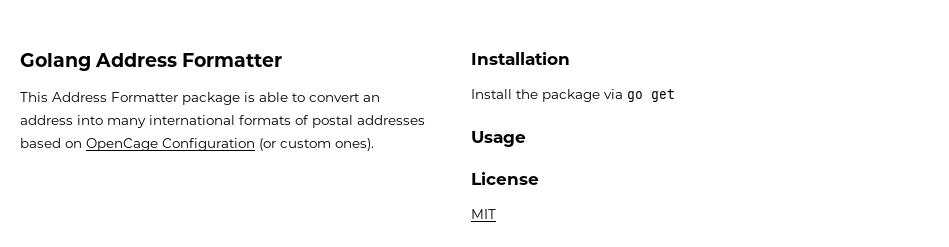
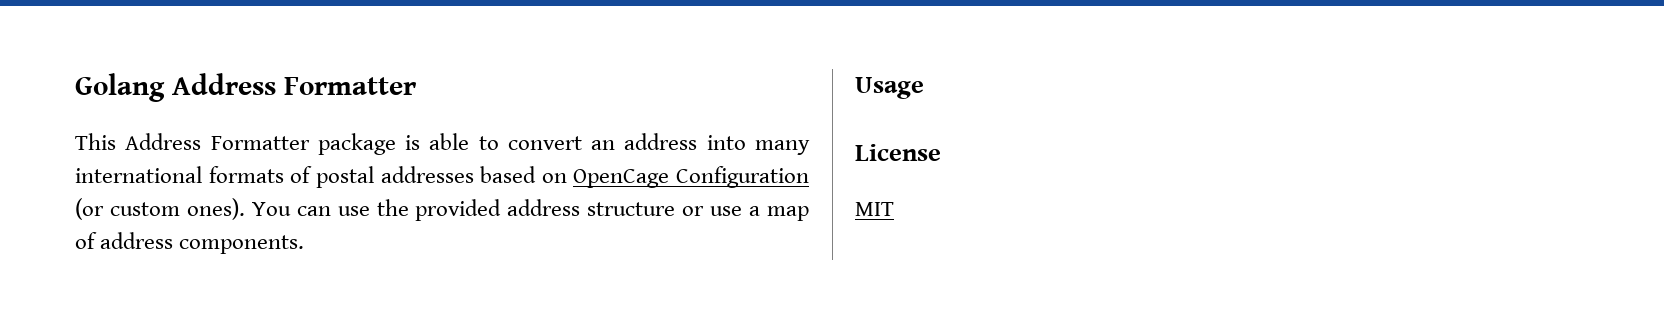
[471,52,570,65] [471,89,675,102] // Installation // Install the package via go get -> [251,199,809,221] [75,232,305,254] You can use the provided address structure or use a map of address components.

